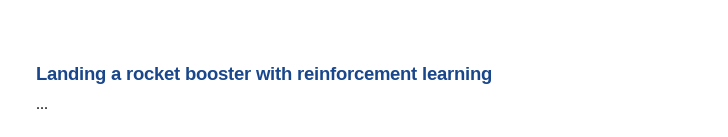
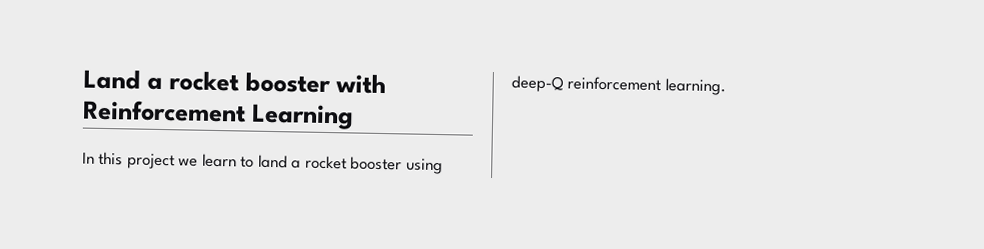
[36,67,106,84] Landing -> [83,69,141,90] Land
[297,67,492,84] [36,107,48,109] reinforcement learning // ... -> [83,99,355,130] [82,151,443,175] [511,75,726,96] Reinforcement Learning // In this project we learn to land a rocket booster using deep-Q reinforcement learning.

